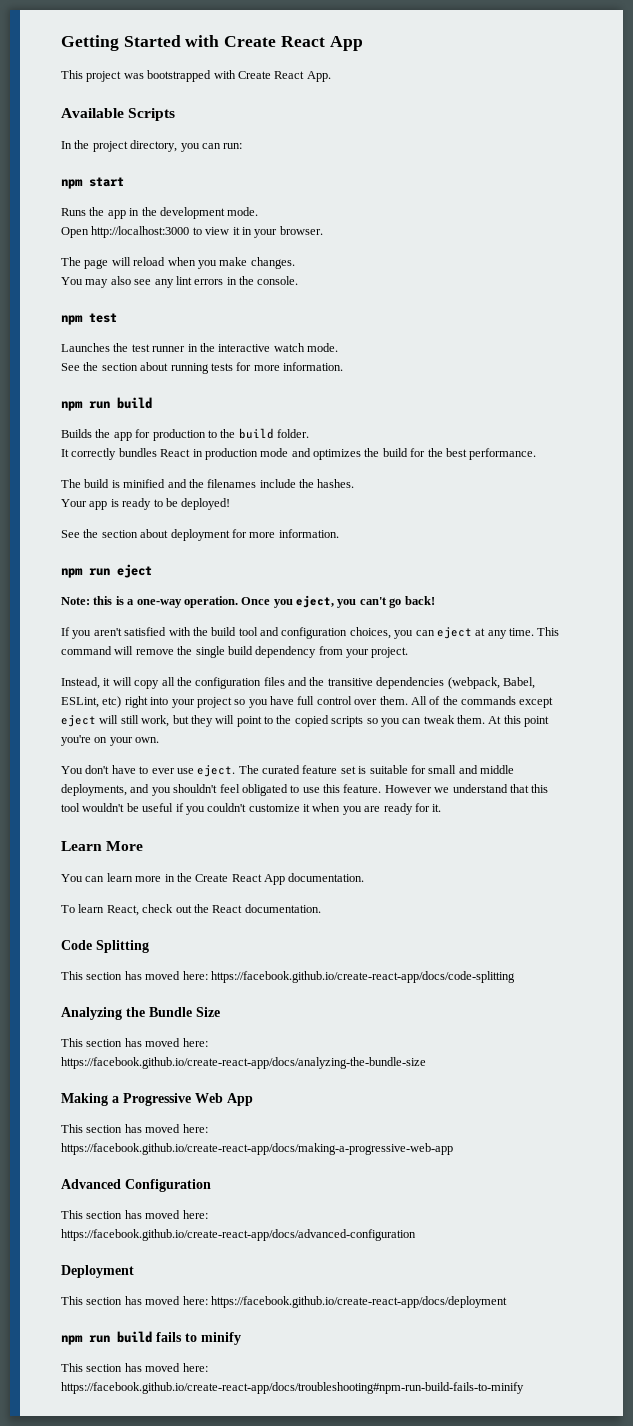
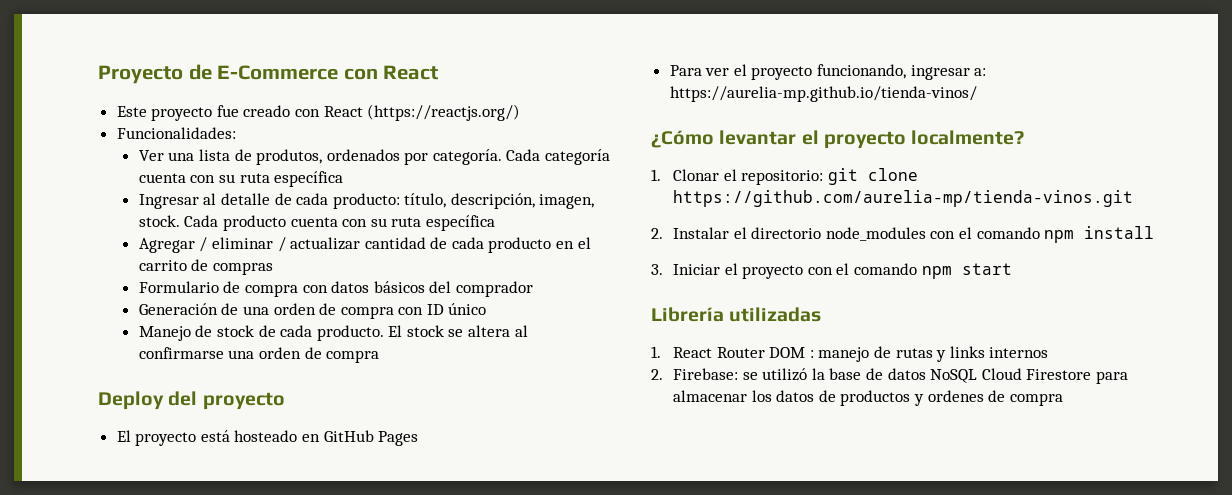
[61,35,363,51] [61,70,331,82] [61,108,176,121] [61,140,243,152] [61,177,124,189] [61,207,259,219] [61,226,323,238] [61,257,295,269] [61,276,299,288] [61,313,117,325] [61,343,338,352] [61,362,343,374] [61,397,152,411] [61,428,309,441] [61,448,537,460] [61,479,355,488] [61,498,231,510] [61,529,339,541] [61,564,152,578] [61,595,435,608] [61,627,560,639] [61,646,409,658] [61,677,535,689] [61,696,554,708] [61,715,550,727] [61,735,160,746] [61,765,514,777] [61,784,549,796] [61,803,442,815] [61,841,144,851] [61,873,365,885] [61,904,321,916] [61,940,149,953] [61,971,515,983] [61,1007,220,1020] [61,1038,208,1047] [61,1057,426,1069] [61,1093,253,1106] [61,1124,208,1133] [61,1143,453,1155] [61,1179,211,1192] [61,1210,208,1219] [61,1229,416,1241] [61,1265,134,1278] [61,1296,507,1308] [61,1331,241,1345] [61,1363,208,1372] [61,1382,524,1394] Getting Started with Create React App // This project was bootstrapped with Create React App. // Available Scripts // In the project directory, you can run: // npm start // Runs the app in the development mode. // Open http://localhost:3000 to view it in your browser. // The page will reload when you make changes. // You may also see any lint errors in the console. // npm test // Launches the test runner in the interactive watch mode. // See the section about running tests for more information. // npm run build // Builds the app for production to the build folder. // It correctly bundles React in production mode and optimizes the build for the best performance. // The build is minified and the filenames include the hashes. // Your app is ready to be deployed! // See the section about deployment for more information. // npm run eject // Note: this is a one-way operation. Once you eject, you can't go back! // If you aren't satisfied with the build tool and configuration choices, you can eject at any time. This command will remove the single build dependency from your project. // Instead, it will copy all the configuration files and the transitive dependencies (webpack, Babel, ESLint, etc) right into your project so you have full control over them. All of the commands except eject will still work, but they will point to the copied scripts so you can tweak them. At this point you're on your own. // You don't have to ever use eject. The curated feature set is suitable for small and middle deployments, and you shouldn't feel obligated to use this feature. However we understand that this tool wouldn't be useful if you couldn't customize it when you are ready for it. // Learn More // You can learn more in the Create React App documentation. // To learn React, check out the React documentation. // Code Splitting // This section has moved here: https://facebook.github.io/create-react-app/docs/code-splitting // Analyzing the Bundle Size // This section has moved here: https://facebook.github.io/create-react-app/docs/analyzing-the-bundle-size // Making a Progressive Web App // This section has moved here: https://facebook.github.io/create-react-app/docs/making-a-progressive-web-app // Advanced Configuration // This section has moved here: https://facebook.github.io/create-react-app/docs/advanced-configuration // Deployment // This section has moved here: https://facebook.github.io/create-react-app/docs/deployment // npm run build fails to minify // This section has moved here: https://facebook.github.io/create-react-app/docs/troubleshooting#npm-run-build-fails-to-minify -> [98,64,439,84] [116,104,521,121] [116,127,236,139] [138,149,611,165] [138,171,344,187] [138,193,595,209] [138,215,495,231] [138,237,591,253] [138,259,273,275] [138,281,533,297] [138,303,487,319] [138,325,528,341] [138,347,380,363] [98,391,285,410] [116,430,419,446] [669,64,987,80] [669,86,977,102] [651,130,1025,149] [651,168,918,185] [673,190,1134,207] [651,226,1155,243] [651,263,1012,279] [651,307,822,322] [651,346,1049,362] [651,368,1128,384] [673,390,1063,406] Proyecto de E-Commerce con React // Este proyecto fue creado con React (https://reactjs.org/) // Funcionalidades: // Ver una lista de produtos, ordenados por categoría. Cada categoría cuenta con su ruta específica // Ingresar al detalle de cada producto: título, descripción, imagen, stock. Cada producto cuenta con su ruta específica // Agregar / eliminar / actualizar cantidad de cada producto en el carrito de compras // Formulario de compra con datos básicos del comprador // Generación de una orden de compra con ID único // Manejo de stock de cada producto. El stock se altera al confirmarse una orden de compra // Deploy del proyecto // El proyecto está hosteado en GitHub Pages // Para ver el proyecto funcionando, ingresar a: https://aurelia-mp.github.io/tienda-vinos/ // ¿Cómo levantar el proyecto localmente? // 1. Clonar el repositorio: git clone https://github.com/aurelia-mp/tienda-vinos.git // 2. Instalar el directorio node_modules con el comando npm install // 3. Iniciar el proyecto con el comando npm start // Librería utilizadas // 1. React Router DOM : manejo de rutas y links internos // 2. Firebase: se utilizó la base de datos NoSQL Cloud Firestore para almacenar los datos de productos y ordenes de compra

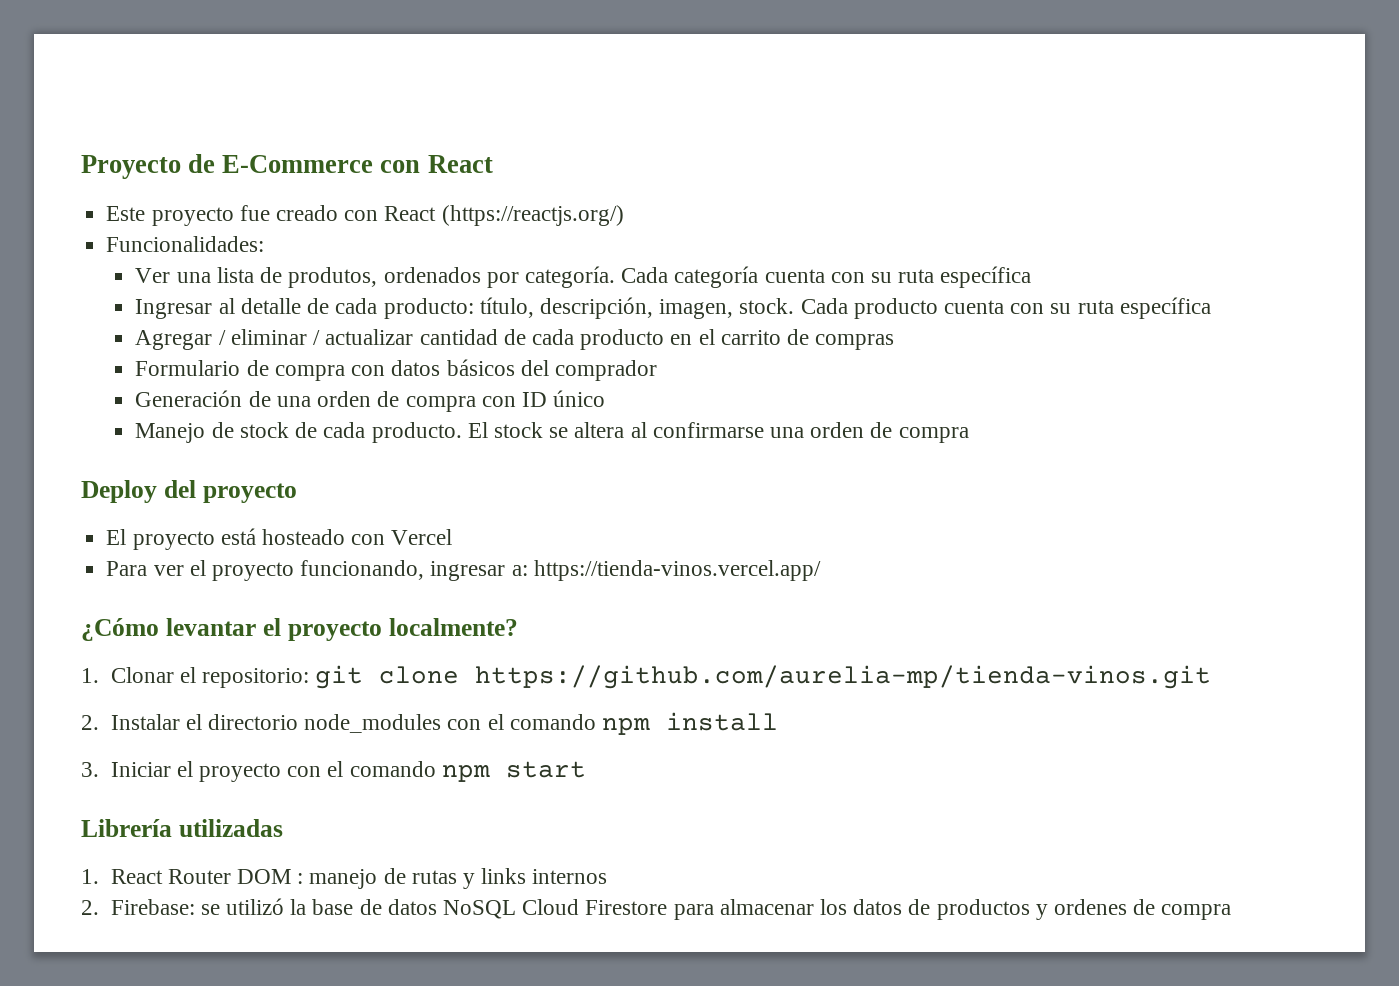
[302,430,419,446] en GitHub Pages -> [351,529,453,545] con Vercel
[669,86,977,102] https://aurelia-mp.github.io/tienda-vinos/ -> [533,560,821,581] https://tienda-vinos.vercel.app/

